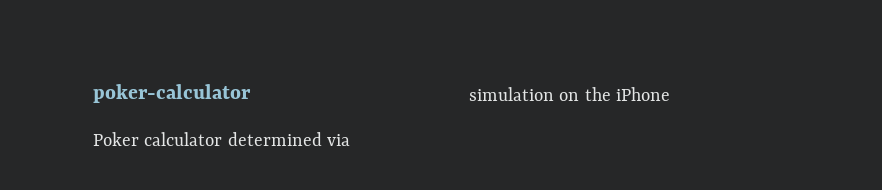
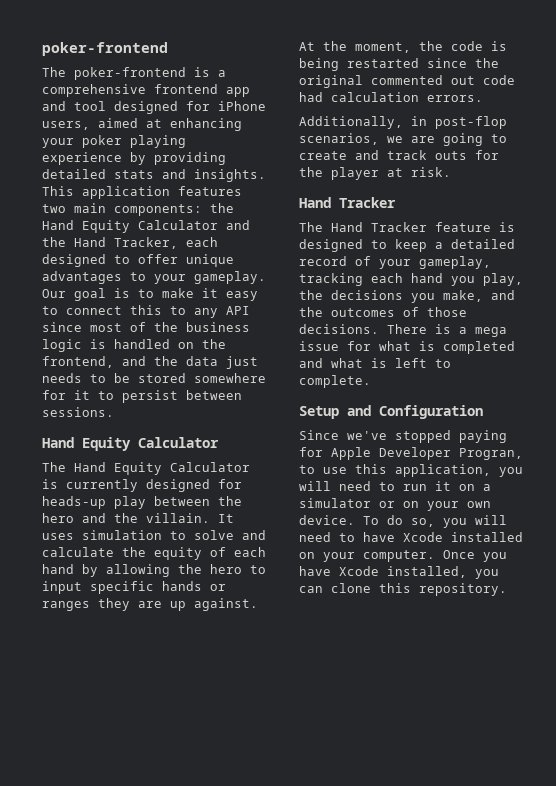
[93,84,251,103] [93,132,351,146] [469,87,671,101] poker-calculator // Poker calculator determined via simulation on the iPhone -> [42,42,168,56] [42,67,226,80] [42,84,250,97] [42,101,266,114] [42,118,242,131] [42,135,186,148] [42,152,226,165] [42,169,266,182] [42,186,242,199] [42,203,234,216] [42,220,250,233] [42,237,218,249] [42,254,234,267] [42,271,266,284] [42,288,258,301] [42,305,250,318] [42,322,250,332] [42,339,226,352] [42,356,258,369] [42,373,266,383] [42,390,242,403] [42,407,114,417] [42,437,219,451] [42,462,250,475] [42,479,242,492] [42,496,242,509] [42,513,234,523] [42,530,266,540] [42,547,266,560] [42,564,266,577] [42,581,226,594] [42,598,258,611] [299,41,507,53] [299,58,499,71] [299,75,515,88] [299,92,483,102] [299,116,507,129] [299,133,507,146] [299,150,499,160] [299,167,451,180] [299,197,396,208] [299,222,515,232] [299,239,515,252] [299,256,491,269] [299,273,523,286] [299,290,515,303] [299,307,467,317] [299,324,507,337] [299,341,515,354] [299,358,451,368] [299,375,371,388] [299,405,483,419] [299,430,507,443] [299,447,523,460] [299,464,523,477] [299,481,491,491] [299,498,491,511] [299,515,507,528] [299,532,523,542] [299,550,507,562] [299,566,499,579] [299,583,507,596] poker-frontend // The poker-frontend is a comprehensive frontend app and tool designed for iPhone users, aimed at enhancing your poker playing experience by providing detailed stats and insights. This application features two main components: the Hand Equity Calculator and the Hand Tracker, each designed to offer unique advantages to your gameplay. Our goal is to make it easy to connect this to any API since most of the business logic is handled on the frontend, and the data just needs to be stored somewhere for it to persist between sessions. // Hand Equity Calculator // The Hand Equity Calculator is currently designed for heads-up play between the hero and the villain. It uses simulation to solve and calculate the equity of each hand by allowing the hero to input specific hands or ranges they are up against. At the moment, the code is being restarted since the original commented out code had calculation errors. // Additionally, in post-flop scenarios, we are going to create and track outs for the player at risk. // Hand Tracker // The Hand Tracker feature is designed to keep a detailed record of your gameplay, tracking each hand you play, the decisions you make, and the outcomes of those decisions. There is a mega issue for what is completed and what is left to complete. // Setup and Configuration // Since we've stopped paying for Apple Developer Progran, to use this application, you will need to run it on a simulator or on your own device. To do so, you will need to have Xcode installed on your computer. Once you have Xcode installed, you can clone this repository.

